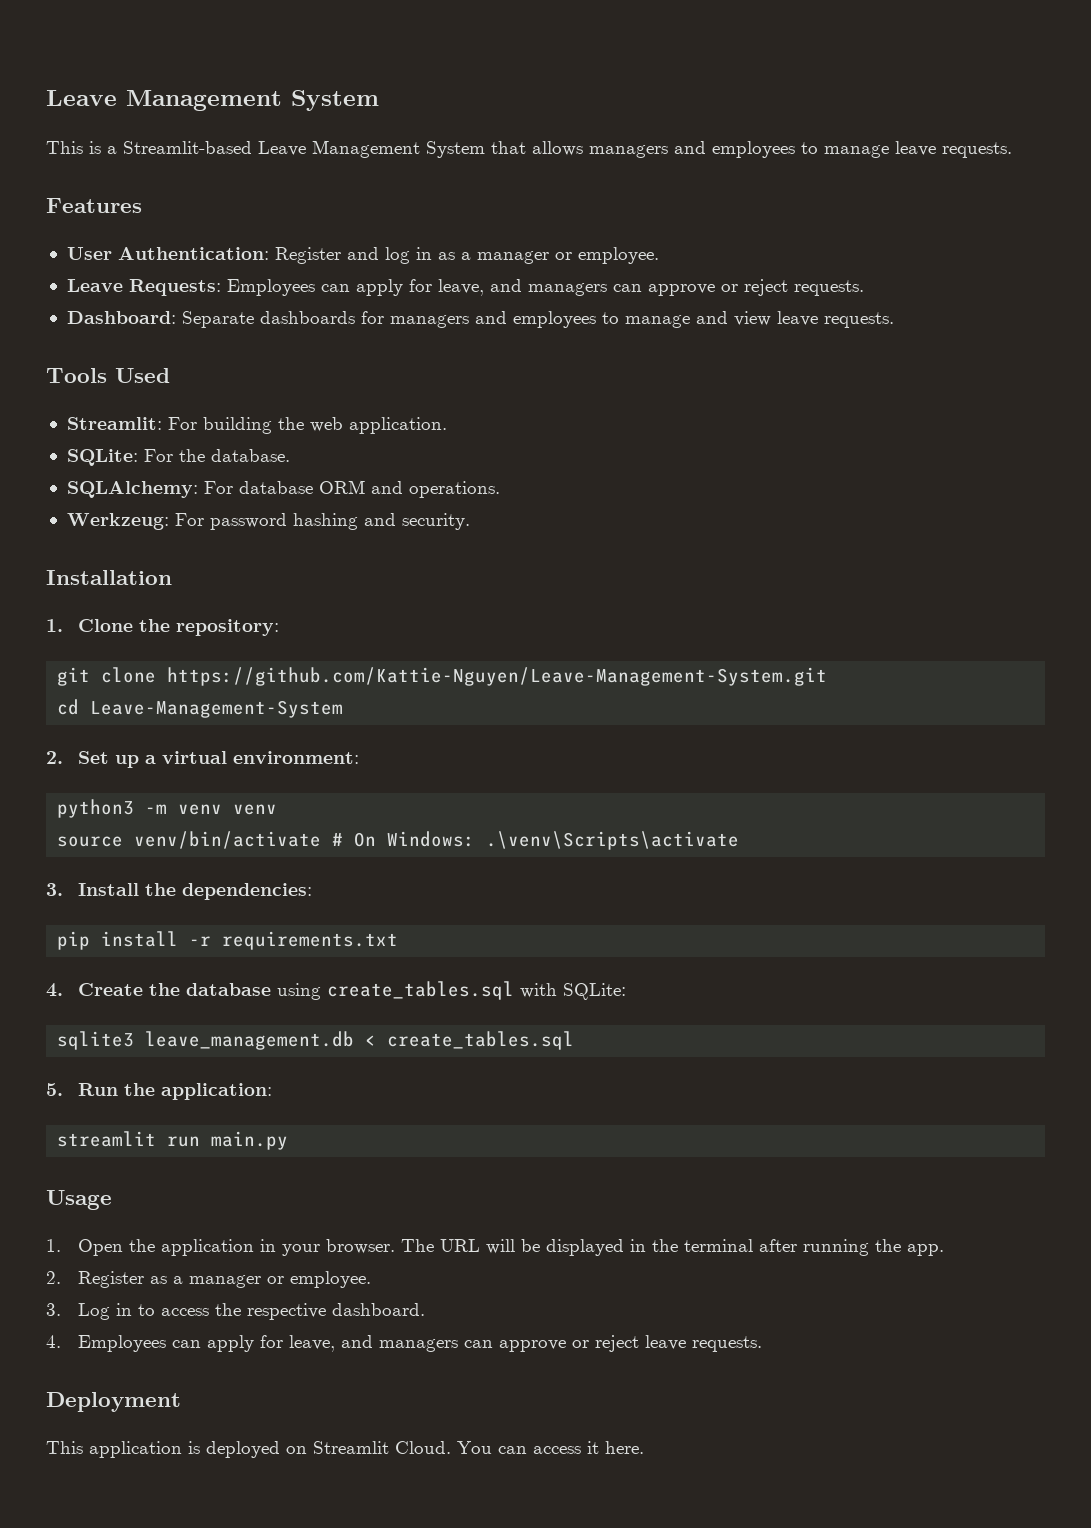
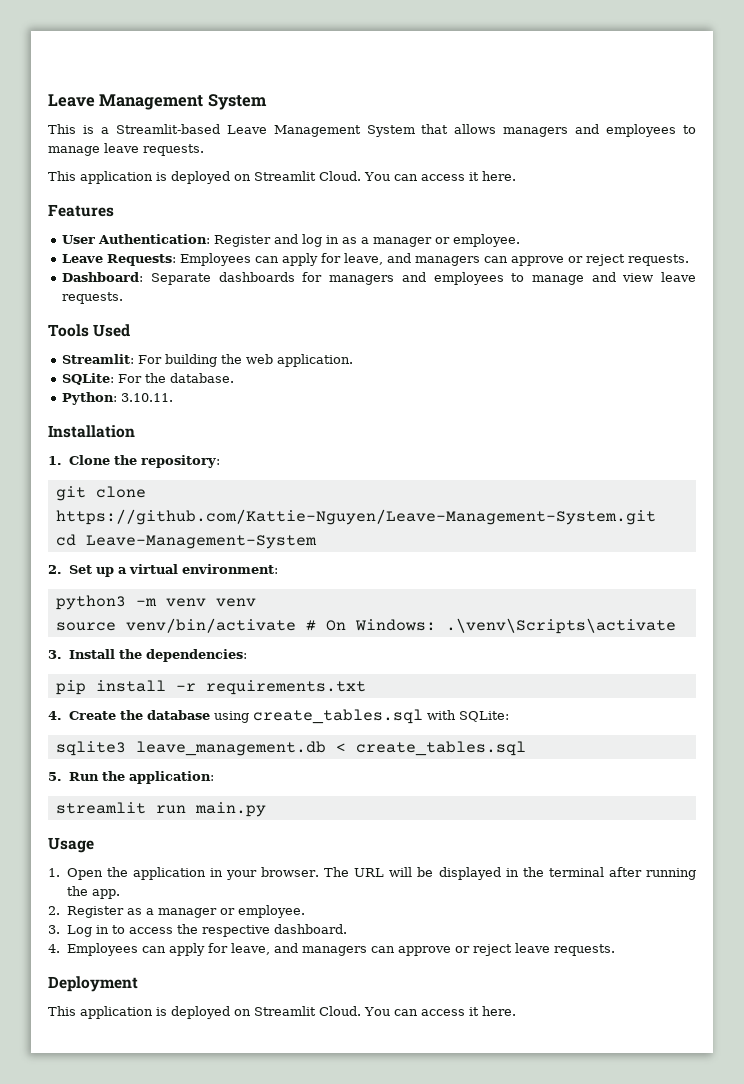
(1012, 150) none -> [48,171,516,184] // This application is deployed on Streamlit Cloud. You can access it here.
[66,480,500,498] [66,513,470,530] SQLAlchemy: For database ORM and operations. // Werkzeug: For password hashing and security. -> [62,392,174,405] Python: 3.10.11.

